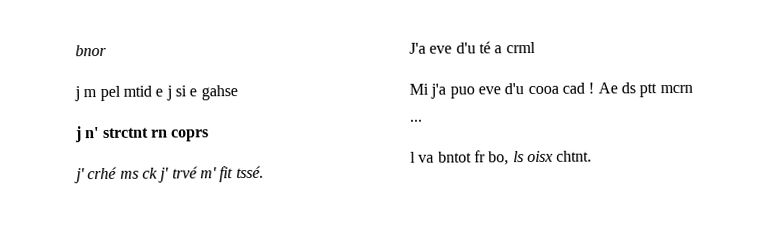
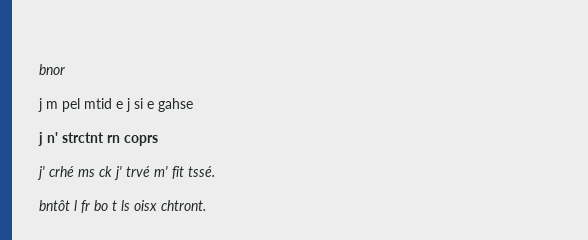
[409,41,536,54] [409,82,693,99] [409,119,422,122] [410,150,510,166] J'a eve d'u té a crml // Mi j'a puo eve d'u cooa cad ! Ae ds ptt mcrn ... // l va bntot fr bo, -> [39,200,117,213] bntôt l fr bo t
[556,150,593,162] chtnt. -> [161,200,206,211] chtront.

